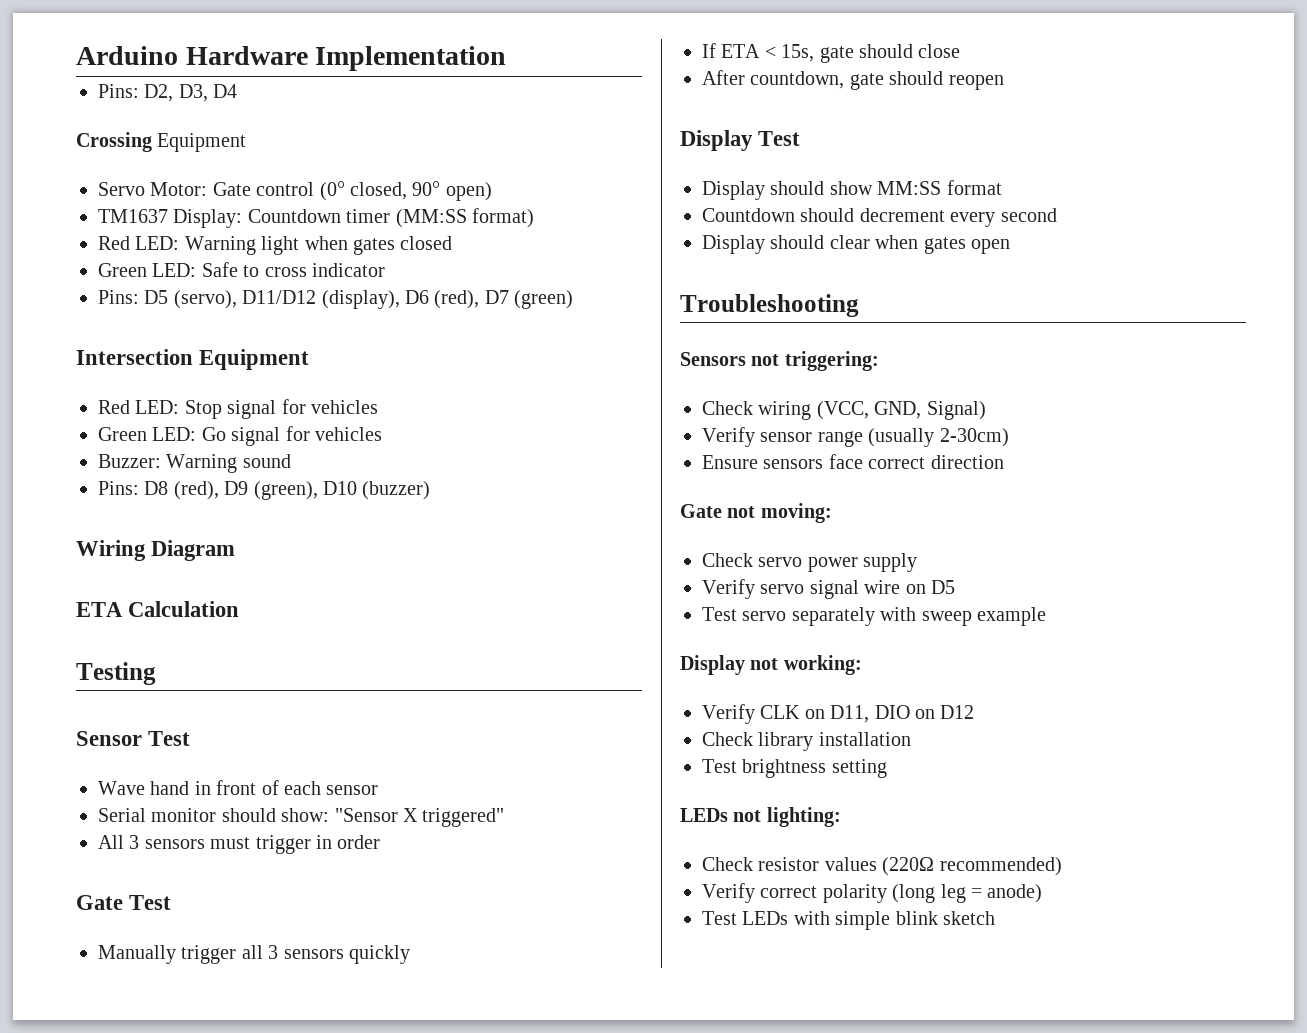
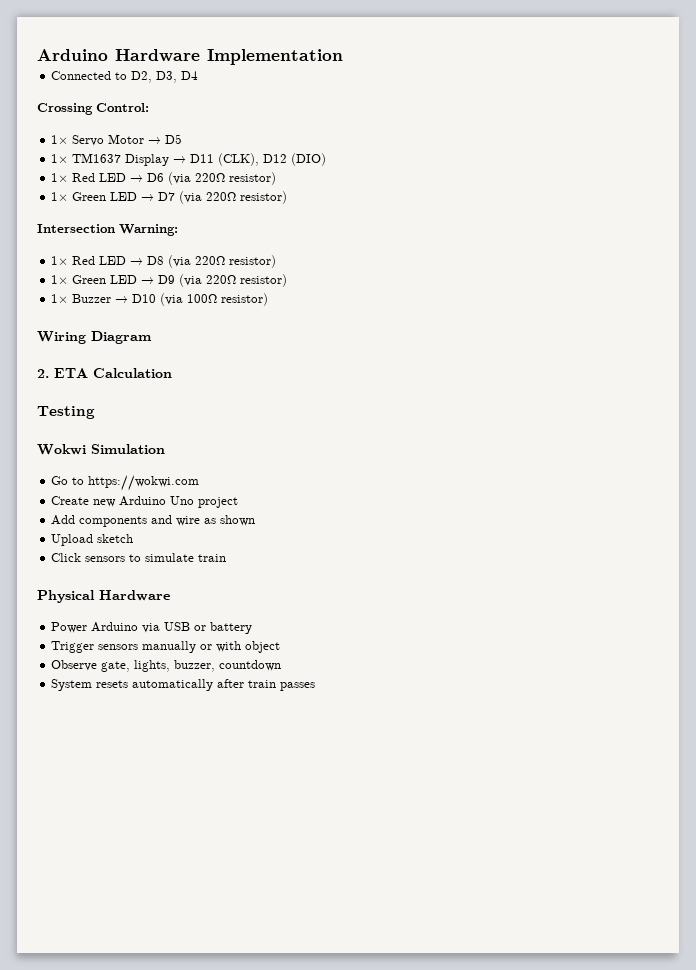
[98,84,139,98] Pins: -> [51,71,128,80] Connected to
[157,133,247,152] [98,181,492,201] [98,208,534,228] [98,236,453,255] [98,262,385,277] [98,290,574,309] [76,349,310,370] [98,399,378,419] [98,426,382,446] [98,454,291,473] [98,481,431,500] Equipment // Servo Motor: Gate control (0° closed, 90° open) // TM1637 Display: Countdown timer (MM:SS format) // Red LED: Warning light when gates closed // Green LED: Safe to cross indicator // Pins: D5 (servo), D11/D12 (display), D6 (red), D7 (green) // Intersection Equipment // Red LED: Stop signal for vehicles // Green LED: Go signal for vehicles // Buzzer: Warning sound // Pins: D8 (red), D9 (green), D10 (buzzer) -> [96,103,149,112] [51,134,183,146] [51,153,327,166] [51,172,277,185] [51,191,288,204] [37,224,178,236] [51,255,277,268] [51,274,288,287] [51,293,269,306] Control: // 1× Servo Motor → D5 // 1× TM1637 Display → D11 (CLK), D12 (DIO) // 1× Red LED → D6 (via 220Ω resistor) // 1× Green LED → D7 (via 220Ω resistor) // Intersection Warning: // 1× Red LED → D8 (via 220Ω resistor) // 1× Green LED → D9 (via 220Ω resistor) // 1× Buzzer → D10 (via 100Ω resistor)
(236, 550) none -> [37,369,49,378] 2.
[76,731,191,746] [98,780,379,795] [98,808,505,827] [98,835,381,854] [76,895,172,910] [98,945,410,964] [702,43,961,63] [702,70,1004,90] [680,130,801,151] [702,180,1002,200] [702,208,1057,227] [702,235,1010,254] [680,294,859,317] [680,351,879,371] [702,401,986,420] [702,427,1009,447] [702,454,1004,469] [680,503,832,523] [702,553,918,572] [702,579,955,599] [702,607,1046,626] [680,655,862,675] [702,704,975,724] [702,732,911,751] [702,759,887,778] [680,807,841,827] [702,857,1062,876] [702,883,1043,903] [702,911,995,930] Sensor Test // Wave hand in front of each sensor // Serial monitor should show: "Sensor X triggered" // All 3 sensors must trigger in order // Gate Test // Manually trigger all 3 sensors quickly // If ETA < 15s, gate should close // After countdown, gate should reopen // Display Test // Display should show MM:SS format // Countdown should decrement every second // Display should clear when gates open // Troubleshooting // Sensors not triggering: // Check wiring (VCC, GND, Signal) // Verify sensor range (usually 2-30cm) // Ensure sensors face correct direction // Gate not moving: // Check servo power supply // Verify servo signal wire on D5 // Test servo separately with sweep example // Display not working: // Verify CLK on D11, DIO on D12 // Check library installation // Test brightness setting // LEDs not lighting: // Check resistor values (220Ω recommended) // Verify correct polarity (long leg = anode) // Test LEDs with simple blink sketch -> [37,444,165,455] [51,475,200,491] [51,496,239,508] [51,515,256,527] [51,534,134,546] [51,553,227,562] [37,590,170,603] [51,622,253,634] [51,641,281,653] [51,660,282,672] [51,679,316,691] Wokwi Simulation // Go to https://wokwi.com // Create new Arduino Uno project // Add components and wire as shown // Upload sketch // Click sensors to simulate train // Physical Hardware // Power Arduino via USB or battery // Trigger sensors manually or with object // Observe gate, lights, buzzer, countdown // System resets automatically after train passes

